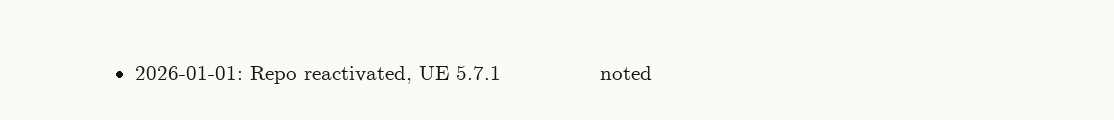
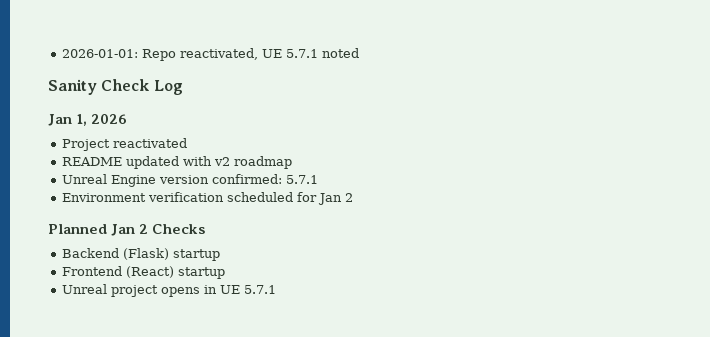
(652, 73) none -> [48,79,183,95] [48,114,128,126] [62,138,188,151] [62,156,293,169] [62,174,319,187] [62,192,354,205] [48,224,206,236] [62,248,221,261] [62,266,226,279] [62,284,277,297] // Sanity Check Log // Jan 1, 2026 // Project reactivated // README updated with v2 roadmap // Unreal Engine version confirmed: 5.7.1 // Environment verification scheduled for Jan 2 // Planned Jan 2 Checks // Backend (Flask) startup // Frontend (React) startup // Unreal project opens in UE 5.7.1

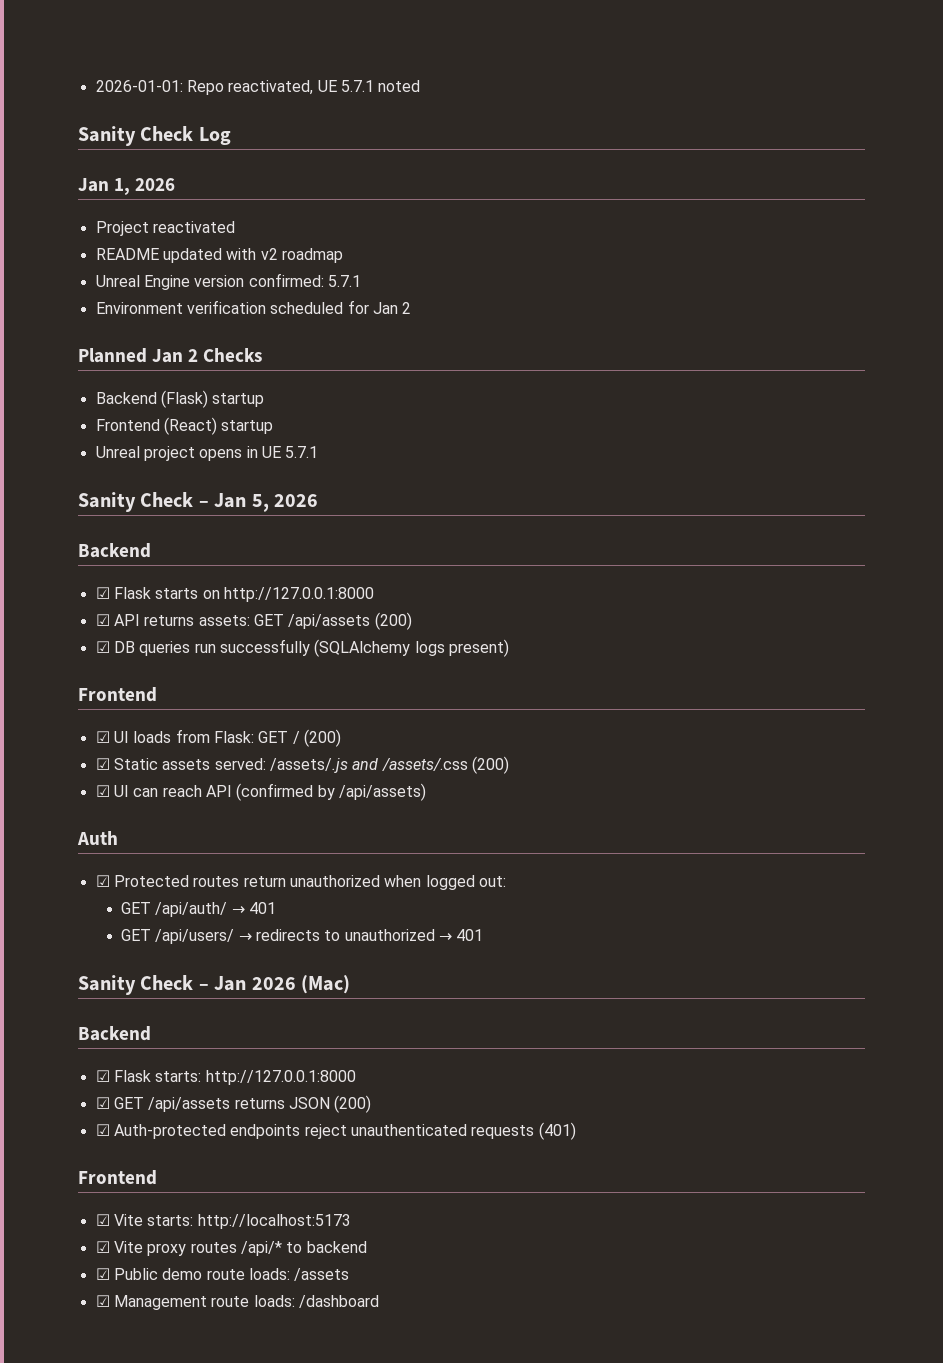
(277, 289) none -> [78,492,318,512] [78,543,151,558] [95,587,374,602] [95,612,412,630] [95,639,509,657] [78,687,157,702] [95,729,341,747] [95,756,509,774] [95,783,426,801] [77,831,118,845] [95,875,506,890] [120,902,276,917] [120,929,484,944] [78,975,350,995] [78,1026,151,1041] [95,1070,356,1085] [95,1095,372,1113] [95,1122,576,1140] [78,1170,157,1185] [95,1214,351,1229] [95,1241,367,1256] [95,1268,350,1281] [95,1295,379,1310] // Sanity Check – Jan 5, 2026 // Backend // ☑ Flask starts on http://127.0.0.1:8000 // ☑ API returns assets: GET /api/assets (200) // ☑ DB queries run successfully (SQLAlchemy logs present) // Frontend // ☑ UI loads from Flask: GET / (200) // ☑ Static assets served: /assets/.js and /assets/.css (200) // ☑ UI can reach API (confirmed by /api/assets) // Auth // ☑ Protected routes return unauthorized when logged out: // GET /api/auth/ → 401 // GET /api/users/ → redirects to unauthorized → 401 // Sanity Check – Jan 2026 (Mac) // Backend // ☑ Flask starts: http://127.0.0.1:8000 // ☑ GET /api/assets returns JSON (200) // ☑ Auth-protected endpoints reject unauthenticated requests (401) // Frontend // ☑ Vite starts: http://localhost:5173 // ☑ Vite proxy routes /api/* to backend // ☑ Public demo route loads: /assets // ☑ Management route loads: /dashboard

